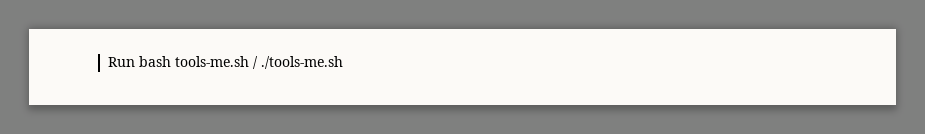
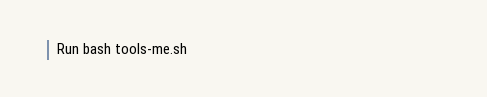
[252,56,343,69] / ./tools-me.sh -> (188, 48) none

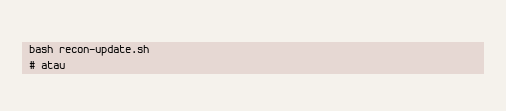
[57,43,188,54] Run bash tools-me.sh -> [28,45,149,56] [28,61,65,69] bash recon-update.sh // # atau

